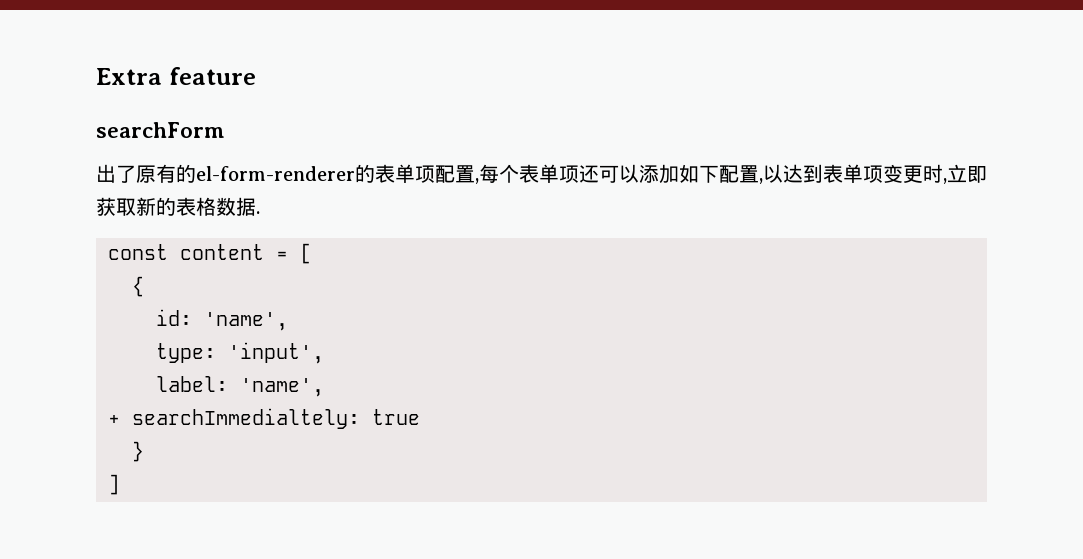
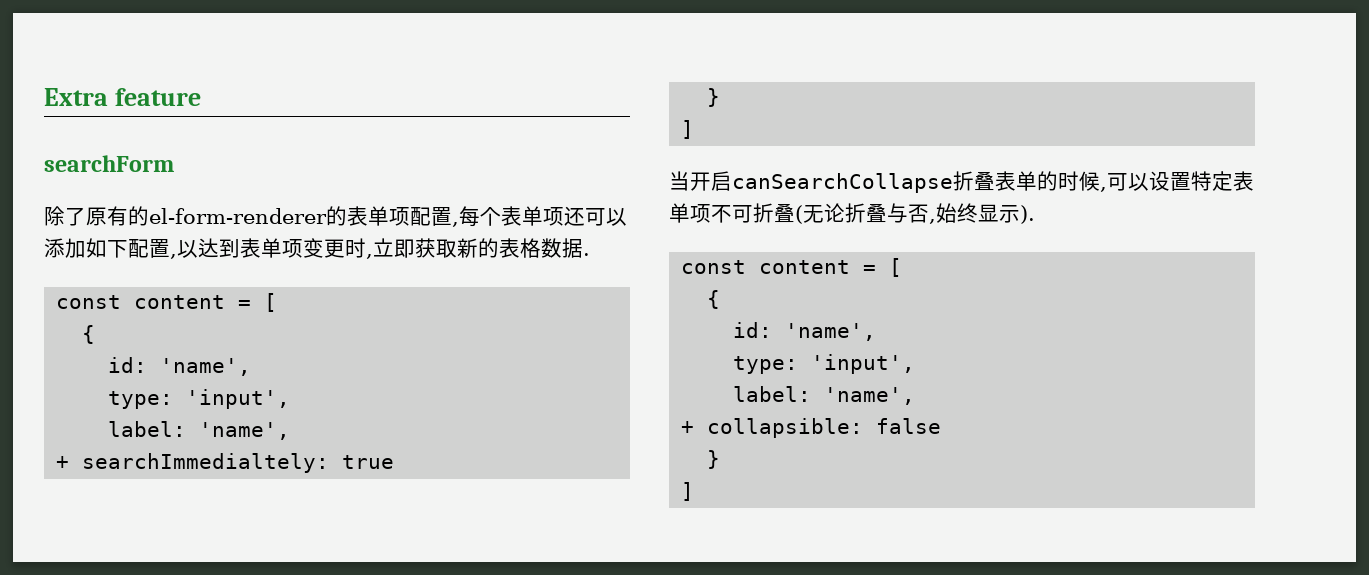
[96,164,116,183] 出 -> [44,206,65,226] 除
(120, 484) none -> [669,171,1254,193] [669,203,1035,224] [681,258,903,277] [707,290,721,309] [733,322,877,341] [733,354,916,374] [733,386,916,405] [681,418,942,438] [707,450,721,469] [681,482,695,501] // 当开启canSearchCollapse折叠表单的时候,可以设置特定表单项不可折叠(无论折叠与否,始终显示). // const content = [ // { // id: 'name', // type: 'input', // label: 'name', // + collapsible: false // } // ]

